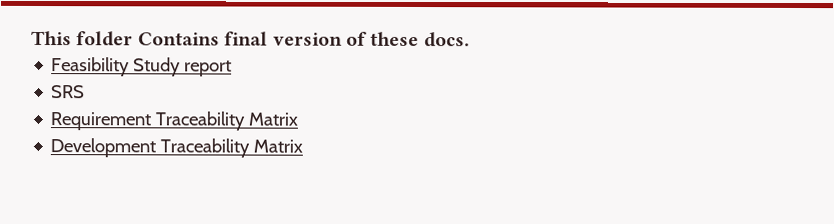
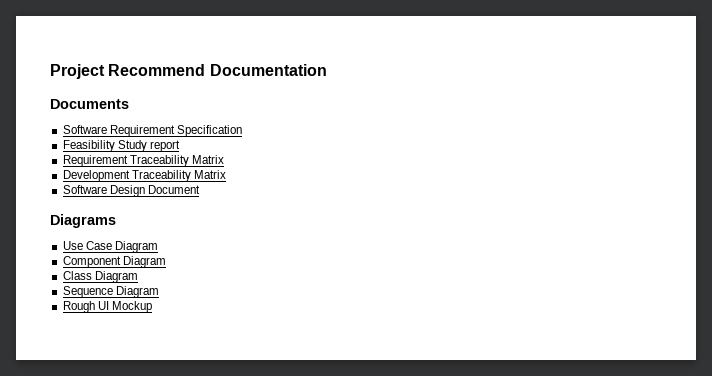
[31,30,470,48] This folder Contains final version of these docs. -> [50,64,327,79] [50,99,129,109] [62,125,242,137] Project Recommend Documentation // Documents // Software Requirement Specification
[51,85,86,99] // SRS -> (180, 146) none
(304, 146) none -> [62,185,200,197] [50,214,116,228] [62,241,158,253] [62,256,166,268] [62,271,138,283] [62,286,159,298] [62,301,152,313] // Software Design Document // Diagrams // Use Case Diagram // Component Diagram // Class Diagram // Sequence Diagram // Rough UI Mockup

